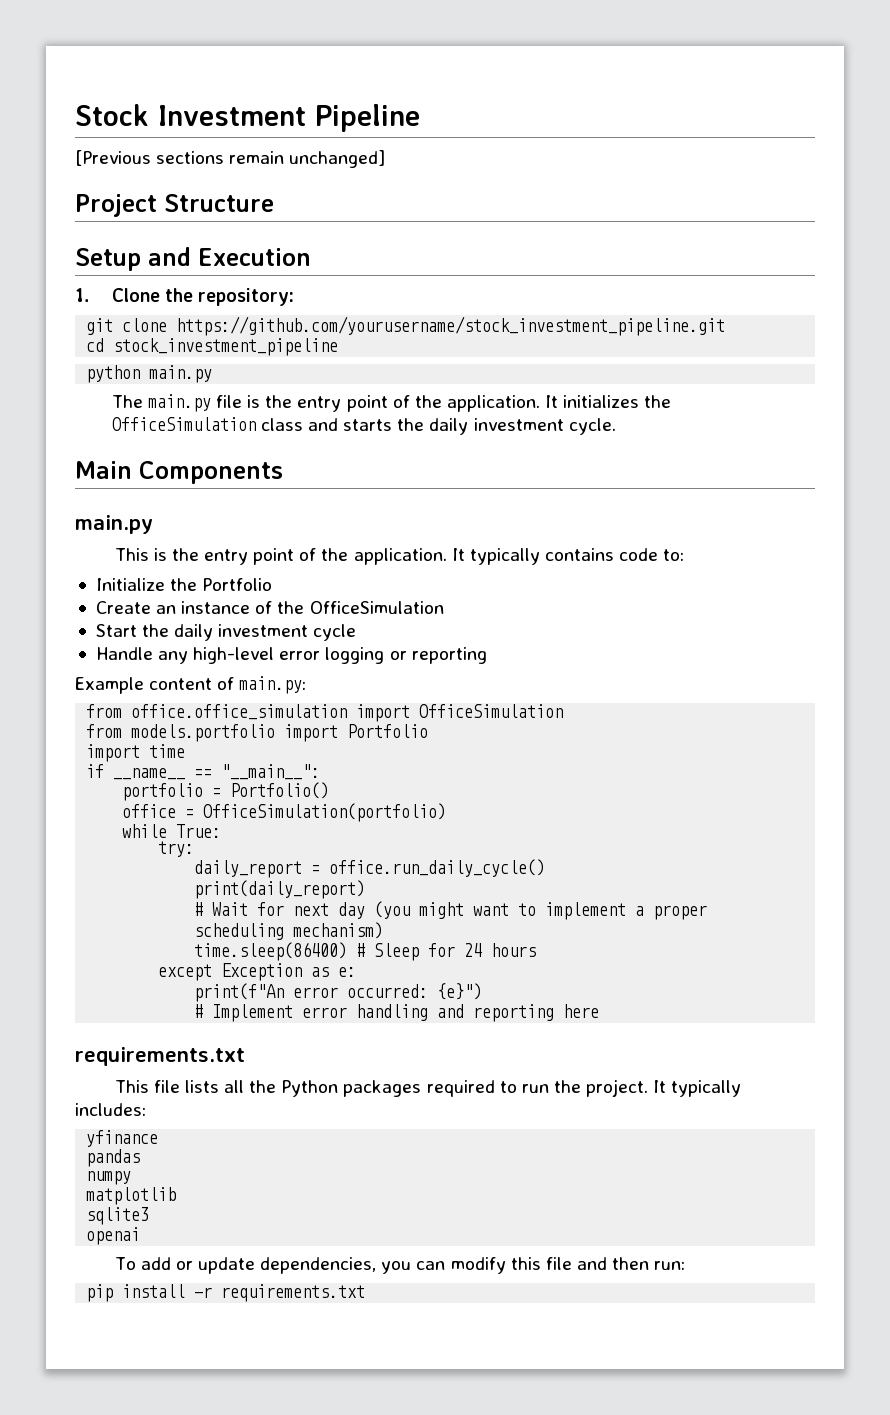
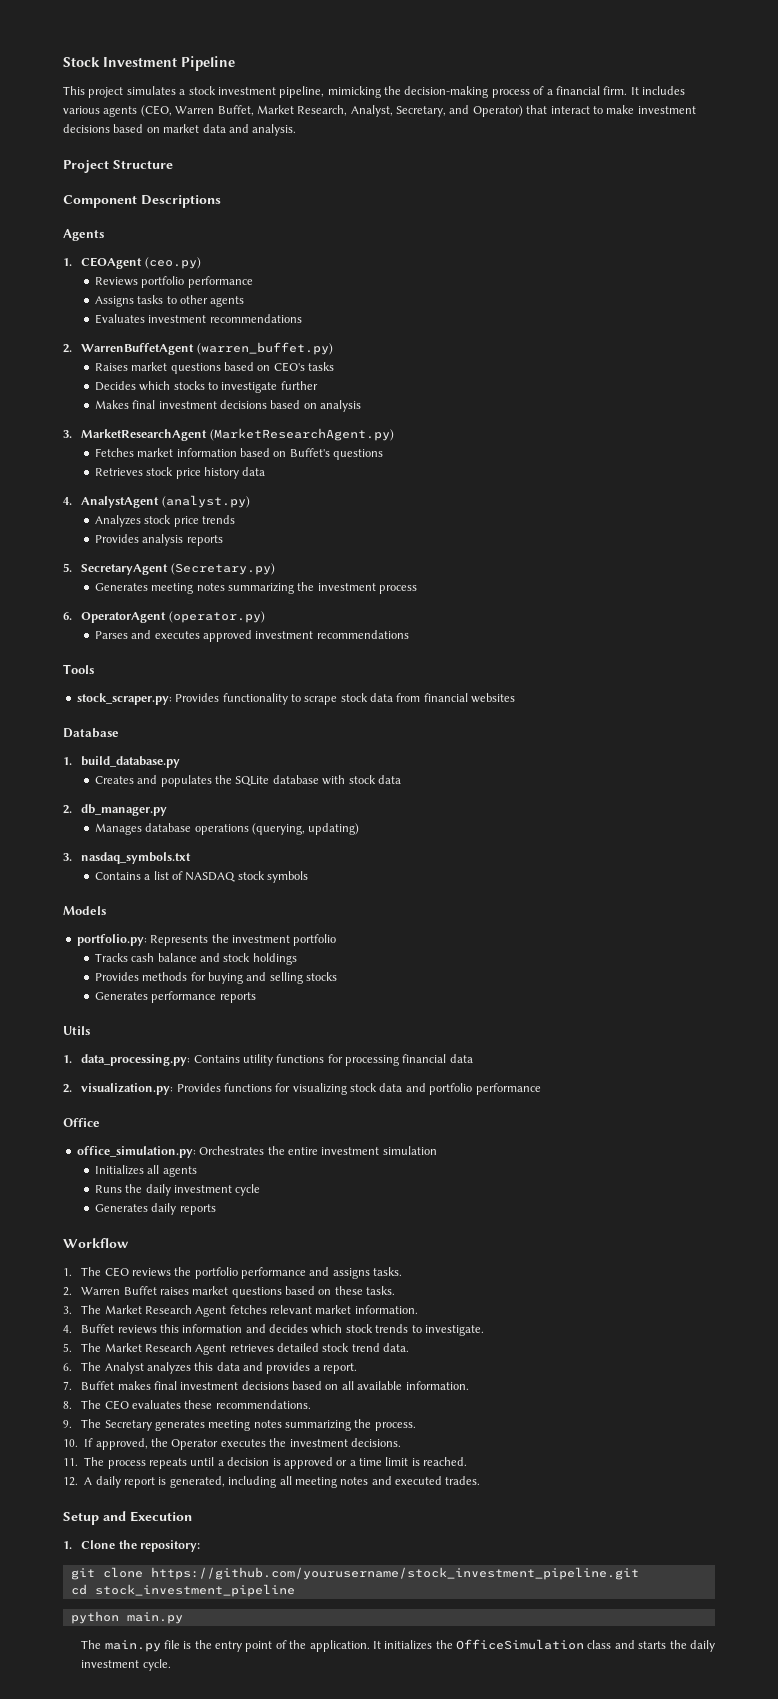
[75,150,386,168] [75,194,274,217] [Previous sections remain unchanged] // Project Structure -> [63,86,685,98] [63,105,696,117] [63,124,297,136] [63,160,173,173] [63,195,221,208] [63,229,104,241] [63,257,201,269] [94,276,253,288] [94,295,245,307] [94,314,302,324] [63,342,333,355] [94,362,335,374] [94,381,318,393] [94,400,362,412] [63,428,394,441] [94,448,384,460] [94,467,266,479] [63,495,250,508] [94,515,236,527] [94,534,223,546] [63,563,275,575] [94,582,418,594] [63,611,265,623] [94,630,409,642] [63,664,94,674] [76,693,516,705] [63,728,119,738] [63,756,181,768] [94,775,401,787] [63,804,168,816] [94,823,360,835] [63,852,192,864] [94,871,309,883] [63,906,106,915] [76,934,337,946] [94,953,297,965] [94,972,338,984] [94,991,256,1003] [63,1026,90,1035] [63,1054,473,1066] [63,1083,541,1095] [63,1118,100,1127] [76,1146,437,1158] [94,1165,197,1177] [94,1184,261,1196] [94,1203,216,1215] [63,1238,129,1248] [63,1267,403,1279] [63,1286,396,1298] [63,1305,418,1317] [63,1324,484,1336] [63,1343,410,1355] [63,1362,358,1374] [63,1381,469,1390] [63,1400,311,1410] [63,1419,416,1431] [63,1438,401,1450] [63,1457,468,1469] [63,1476,481,1488] This project simulates a stock investment pipeline, mimicking the decision-making process of a financial firm. It includes various agents (CEO, Warren Buffet, Market Research, Analyst, Secretary, and Operator) that interact to make investment decisions based on market data and analysis. // Project Structure // Component Descriptions // Agents // 1. CEOAgent (ceo.py) // Reviews portfolio performance // Assigns tasks to other agents // Evaluates investment recommendations // 2. WarrenBuffetAgent (warren_buffet.py) // Raises market questions based on CEO's tasks // Decides which stocks to investigate further // Makes final investment decisions based on analysis // 3. MarketResearchAgent (MarketResearchAgent.py) // Fetches market information based on Buffet's questions // Retrieves stock price history data // 4. AnalystAgent (analyst.py) // Analyzes stock price trends // Provides analysis reports // 5. SecretaryAgent (Secretary.py) // Generates meeting notes summarizing the investment process // 6. OperatorAgent (operator.py) // Parses and executes approved investment recommendations // Tools // stock_scraper.py: Provides functionality to scrape stock data from financial websites // Database // 1. build_database.py // Creates and populates the SQLite database with stock data // 2. db_manager.py // Manages database operations (querying, updating) // 3. nasdaq_symbols.txt // Contains a list of NASDAQ stock symbols // Models // portfolio.py: Represents the investment portfolio // Tracks cash balance and stock holdings // Provides methods for buying and selling stocks // Generates performance reports // Utils // 1. data_processing.py: Contains utility functions for processing financial data // 2. visualization.py: Provides functions for visualizing stock data and portfolio performance // Office // office_simulation.py: Orchestrates the entire investment simulation // Initializes all agents // Runs the daily investment cycle // Generates daily reports // Workflow // 1. The CEO reviews the portfolio performance and assigns tasks. // 2. Warren Buffet raises market questions based on these tasks. // 3. The Market Research Agent fetches relevant market information. // 4. Buffet reviews this information and decides which stock trends to investigate. // 5. The Market Research Agent retrieves detailed stock trend data. // 6. The Analyst analyzes this data and provides a report. // 7. Buffet makes final investment decisions based on all available information. // 8. The CEO evaluates these recommendations. // 9. The Secretary generates meeting notes summarizing the process. // 10. If approved, the Operator executes the investment decisions. // 11. The process repeats until a decision is approved or a time limit is reached. // 12. A daily report is generated, including all meeting notes and executed trades.
[75,461,283,484] [75,515,153,534] [114,548,685,565] [95,578,273,591] [95,601,444,614] [95,624,357,641] [95,647,487,664] [75,676,307,694] [86,704,564,722] [86,724,429,742] [86,744,186,762] [86,764,321,780] [122,782,330,801] [122,803,447,822] [122,824,222,838] [158,841,195,857] [194,859,546,878] [194,880,366,899] [194,901,708,920] [194,922,384,940] [194,942,537,961] [158,963,357,981] [194,983,483,1002] [194,1004,600,1022] [75,1047,245,1066] [114,1079,742,1097] [75,1103,146,1116] [86,1130,159,1147] [86,1149,141,1167] [86,1171,132,1185] [86,1187,177,1205] [86,1207,150,1225] [86,1227,141,1245] [114,1257,686,1274] [86,1284,366,1302] // Main Components // main.py // This is the entry point of the application. It typically contains code to: // Initialize the Portfolio // Create an instance of the OfficeSimulation // Start the daily investment cycle // Handle any high-level error logging or reporting // Example content of main.py: // from office.office_simulation import OfficeSimulation // from models.portfolio import Portfolio // import time // if __name__ == "__main__": // portfolio = Portfolio() // office = OfficeSimulation(portfolio) // while True: // try: // daily_report = office.run_daily_cycle() // print(daily_report) // # Wait for next day (you might want to implement a proper scheduling mechanism) // time.sleep(86400) # Sleep for 24 hours // except Exception as e: // print(f"An error occurred: {e}") // # Implement error handling and reporting here // requirements.txt // This file lists all the Python packages required to run the project. It typically includes: // yfinance // pandas // numpy // matplotlib // sqlite3 // openai // To add or update dependencies, you can modify this file and then run: // pip install -r requirements.txt -> (171, 1665) none

